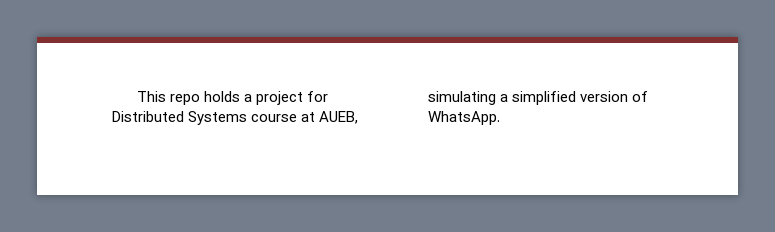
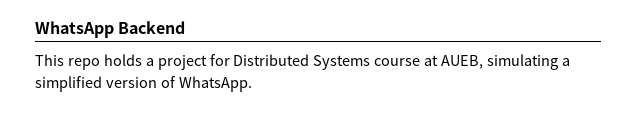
(137, 96) none -> [35,21,186,38] WhatsApp Backend //

